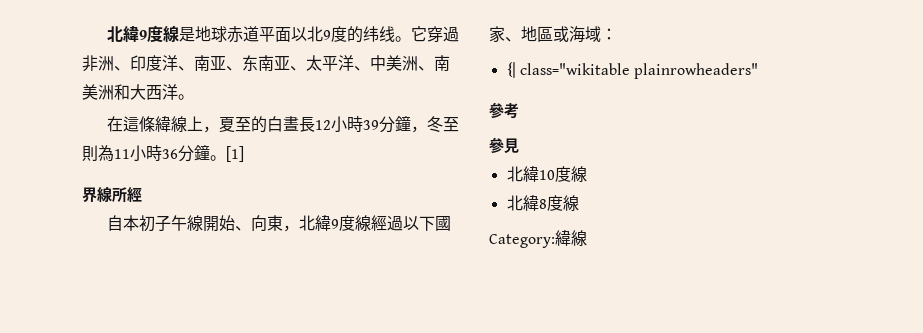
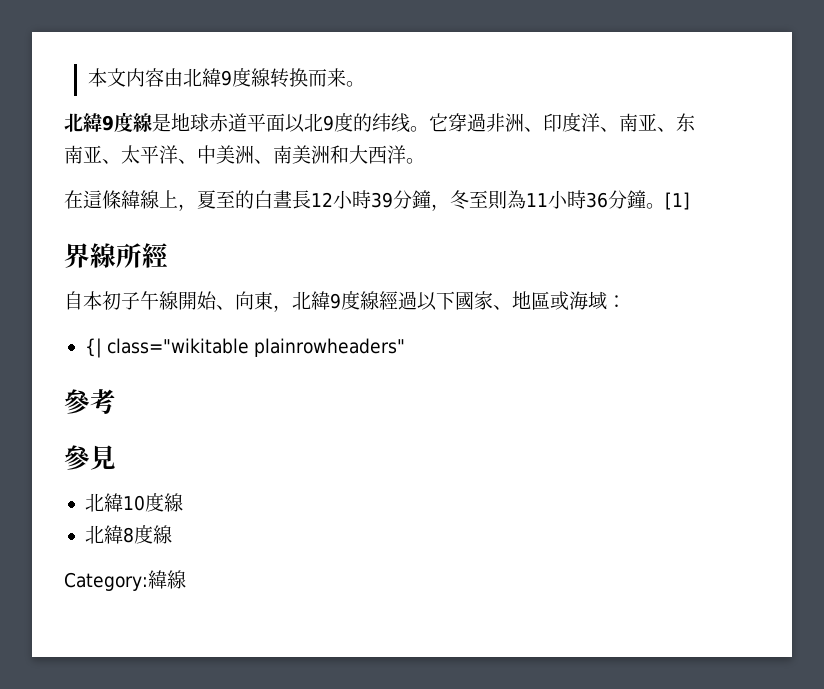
(107, 34) none -> [87,68,365,88] 本文内容由北緯9度線转换而来。 //

